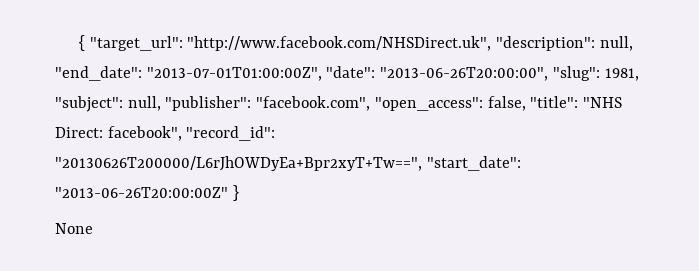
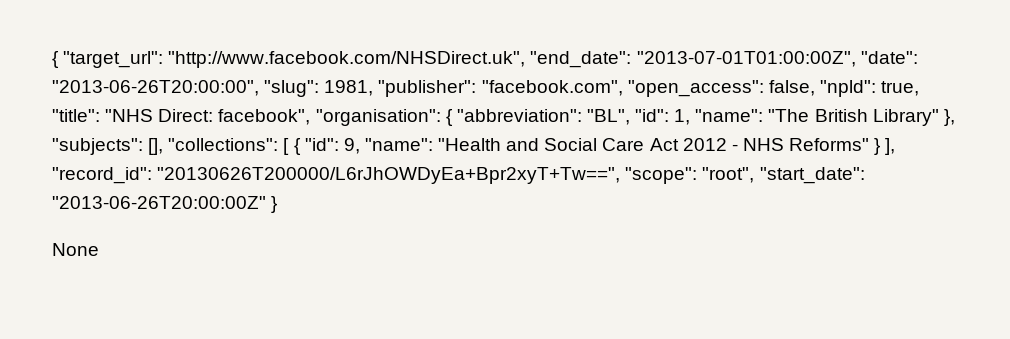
[496,36,633,51] "description": null, -> (526, 59) none
[55,96,161,112] "subject": null, -> (374, 88) none
(526, 103) none -> [819,80,920,97] "npld": true,
[186,126,276,141] [55,156,422,171] "record_id": "20130626T200000/L6rJhOWDyEa+Bpr2xyT+Tw==", -> [315,109,955,126] [52,138,896,155] [52,167,755,184] "organisation": { "abbreviation": "BL", "id": 1, "name": "The British Library" }, "subjects": [], "collections": [ { "id": 9, "name": "Health and Social Care Act 2012 - NHS Reforms" } ], "record_id": "20130626T200000/L6rJhOWDyEa+Bpr2xyT+Tw==", "scope": "root",

